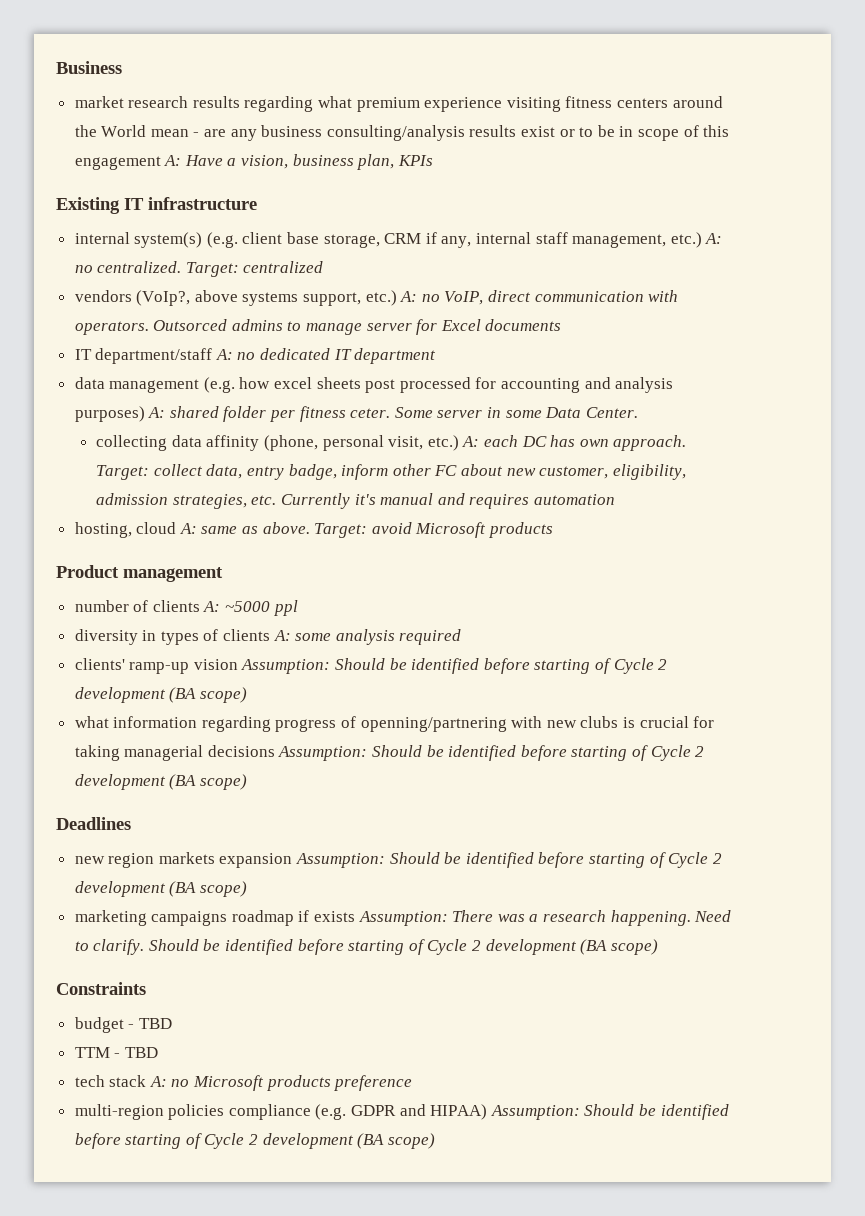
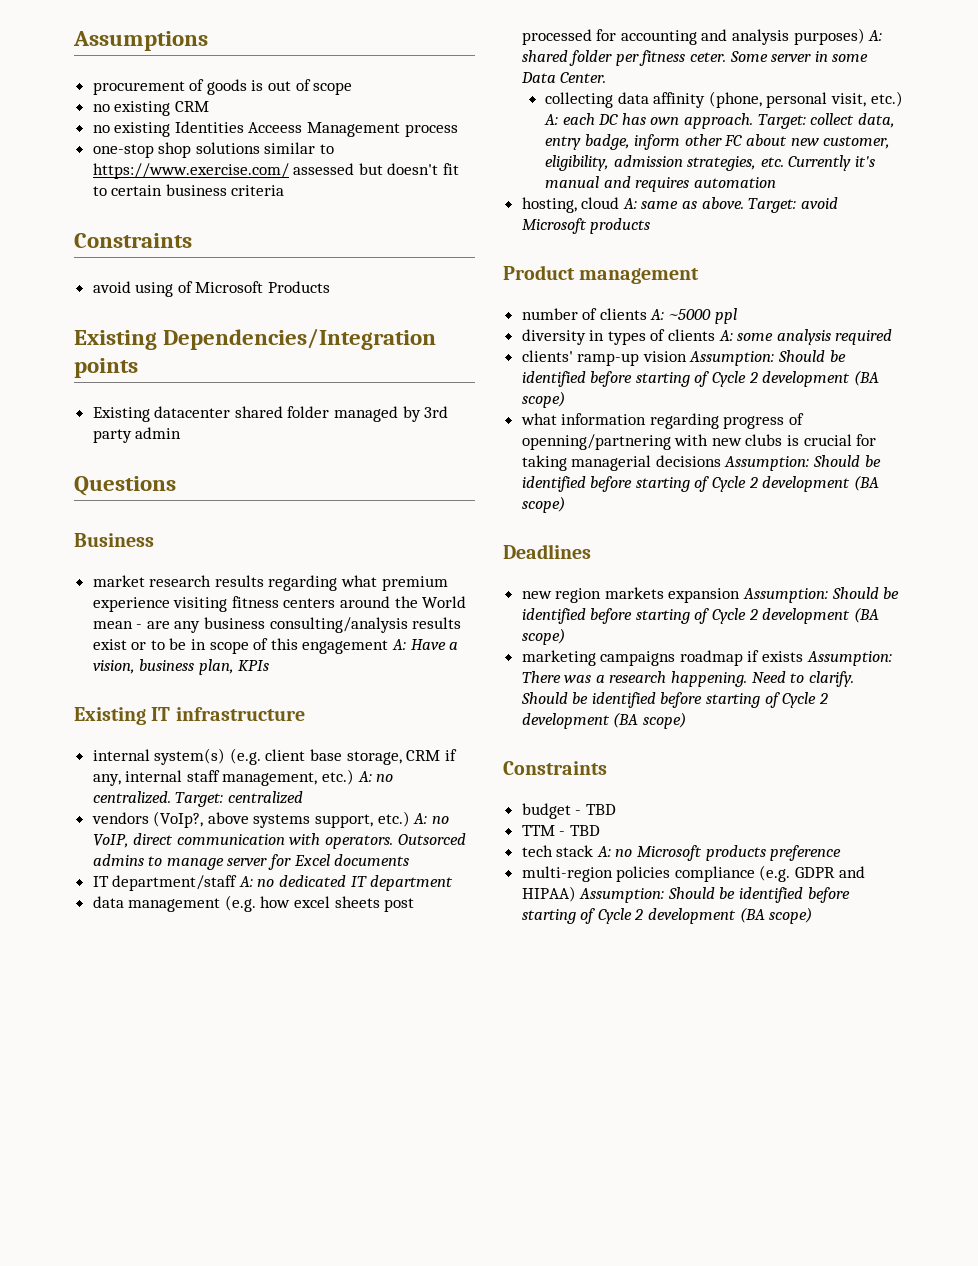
(56, 67) none -> [73,31,208,51] [92,79,353,95] [92,101,209,116] [92,121,458,137] [92,142,335,158] [92,163,460,179] [92,184,285,196] [74,233,192,248] [92,281,331,297] [74,328,437,350] [74,358,138,378] [92,406,449,422] [92,427,182,443] [74,476,176,496] Assumptions // procurement of goods is out of scope // no existing CRM // no existing Identities Acceess Management process // one-stop shop solutions similar to https://www.exercise.com/ assessed but doesn't fit to certain business criteria // Constraints // avoid using of Microsoft Products // Existing Dependencies/Integration points // Existing datacenter shared folder managed by 3rd party admin // Questions //

